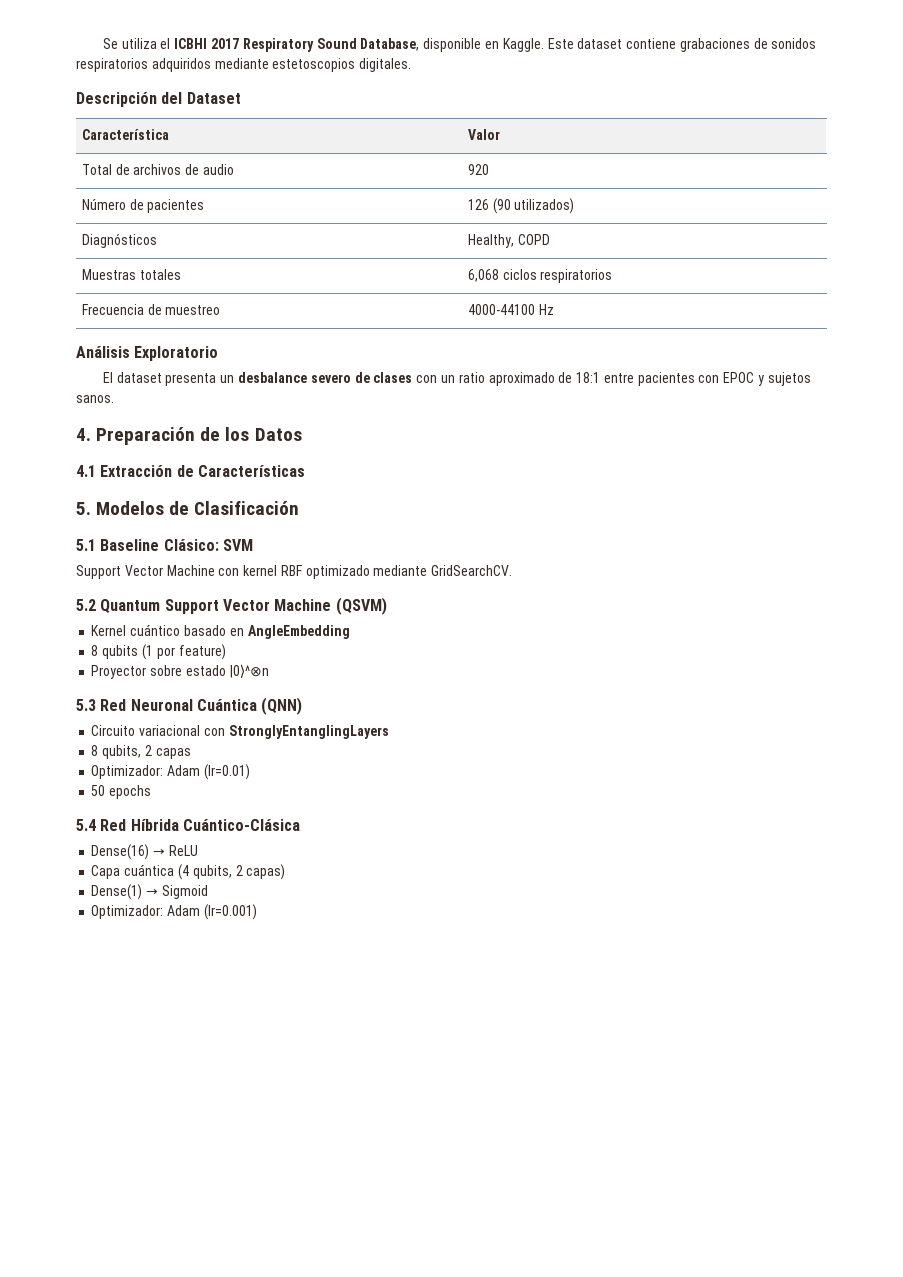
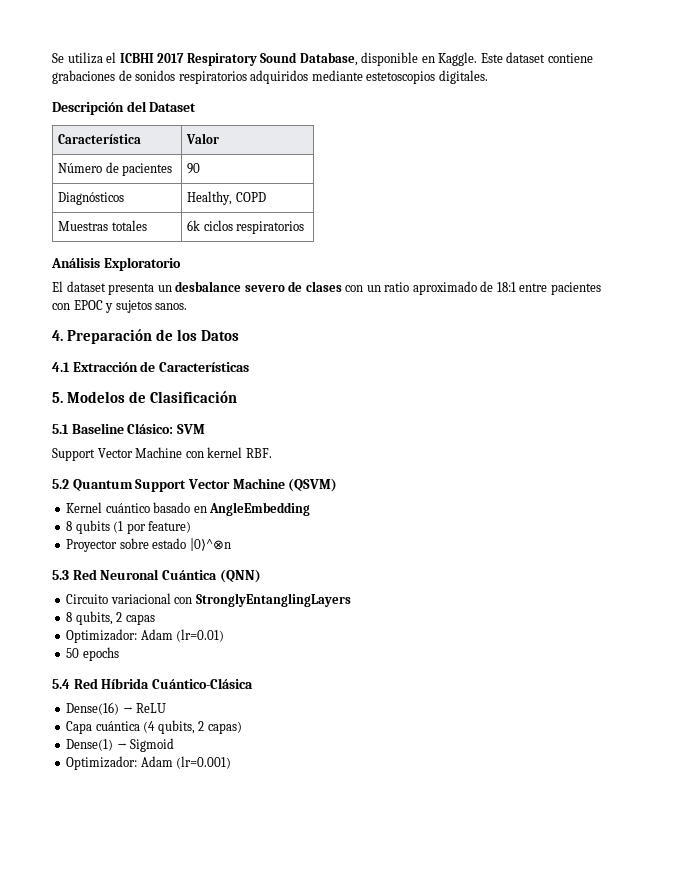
[81,164,234,175] [467,164,489,175] // Total de archivos de audio | 920 -> (220, 138) none
[467,198,575,214] 126 (90 utilizados) -> [187,163,201,174] 90
[467,269,499,282] 6,068 -> [187,220,201,231] 6k
[81,304,221,315] [467,304,554,315] // Frecuencia de muestreo | 4000-44100 Hz -> (305, 227) none
[280,565,513,579] RBF optimizado mediante GridSearchCV. -> [245,448,272,458] RBF.

